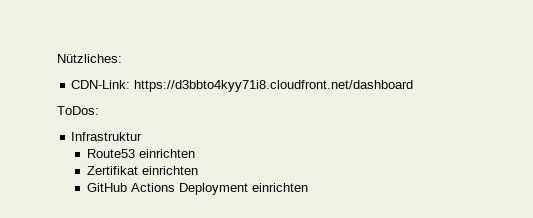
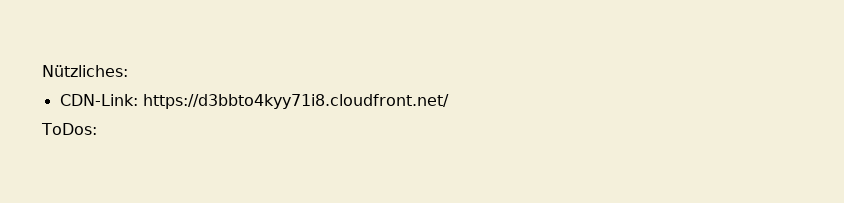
[134,80,414,92] https://d3bbto4kyy71i8.cloudfront.net/dashboard -> [142,94,449,109] https://d3bbto4kyy71i8.cloudfront.net/
[71,132,143,141] [86,149,195,158] [86,166,198,175] [86,183,308,195] // Infrastruktur // Route53 einrichten // Zertifikat einrichten // GitHub Actions Deployment einrichten -> (97, 129) none

